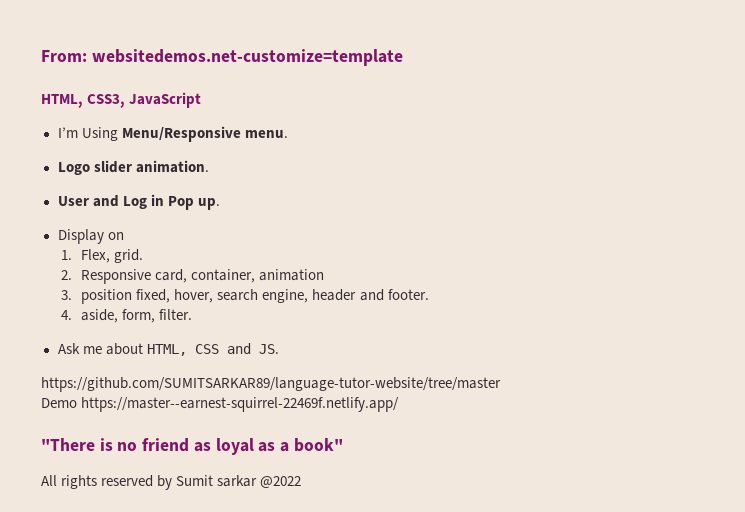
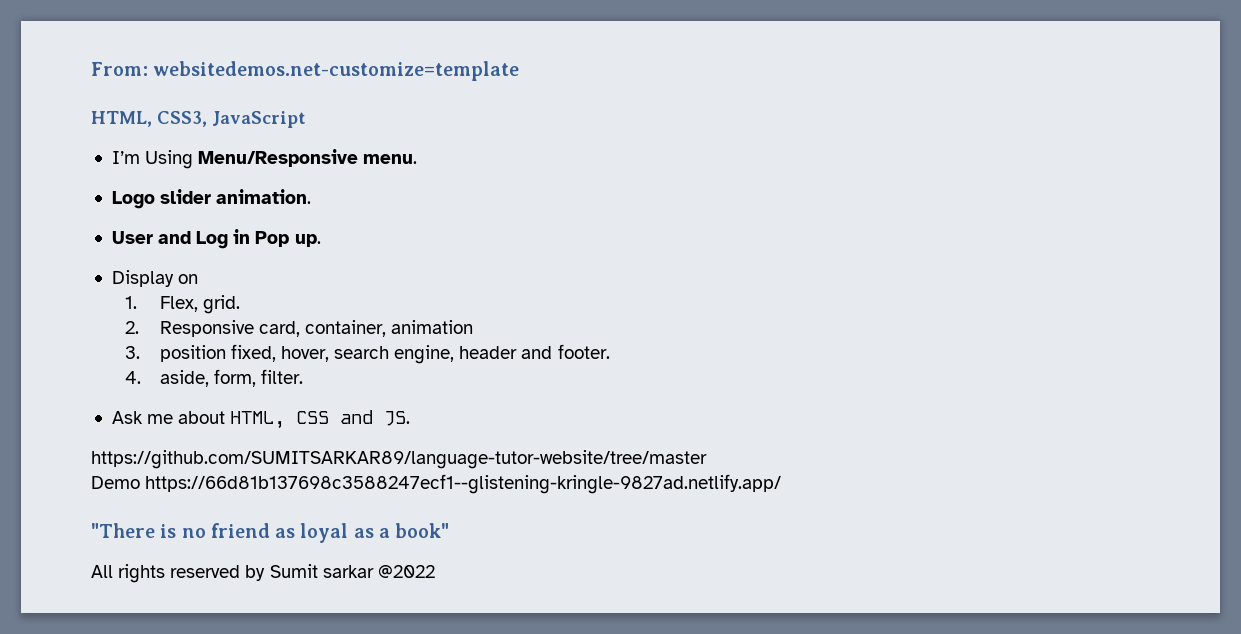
[81,397,400,412] https://master--earnest-squirrel-22469f.netlify.app/ -> [145,474,782,494] https://66d81b137698c3588247ecf1--glistening-kringle-9827ad.netlify.app/

